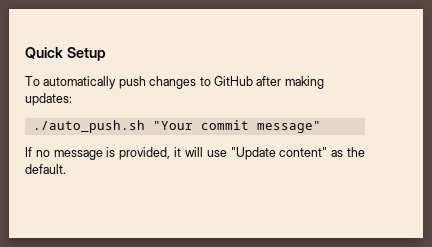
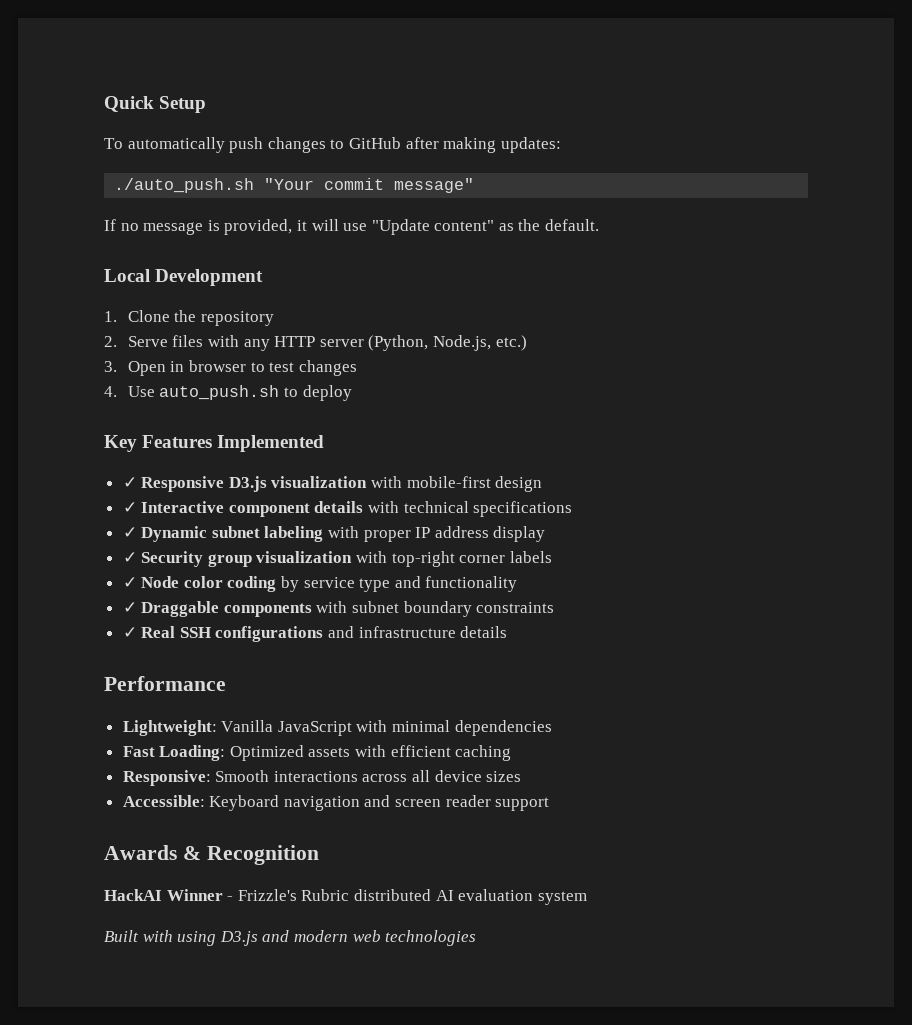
(66, 169) none -> [104,269,264,286] [104,310,275,326] [104,335,527,351] [104,360,357,376] [104,385,352,401] [104,435,325,452] [122,476,543,492] [122,501,573,517] [122,526,546,542] [122,551,552,567] [122,576,518,592] [122,601,555,617] [122,626,508,642] [104,676,226,691] [122,720,552,736] [122,745,512,761] [122,770,522,786] [122,795,550,811] [104,845,319,865] [104,889,587,905] [104,930,477,946] // Local Development // 1. Clone the repository // 2. Serve files with any HTTP server (Python, Node.js, etc.) // 3. Open in browser to test changes // 4. Use auto_push.sh to deploy // Key Features Implemented // ✓ Responsive D3.js visualization with mobile-first design // ✓ Interactive component details with technical specifications // ✓ Dynamic subnet labeling with proper IP address display // ✓ Security group visualization with top-right corner labels // ✓ Node color coding by service type and functionality // ✓ Draggable components with subnet boundary constraints // ✓ Real SSH configurations and infrastructure details // Performance // Lightweight: Vanilla JavaScript with minimal dependencies // Fast Loading: Optimized assets with efficient caching // Responsive: Smooth interactions across all device sizes // Accessible: Keyboard navigation and screen reader support // Awards & Recognition // HackAI Winner - Frizzle's Rubric distributed AI evaluation system // Built with using D3.js and modern web technologies

